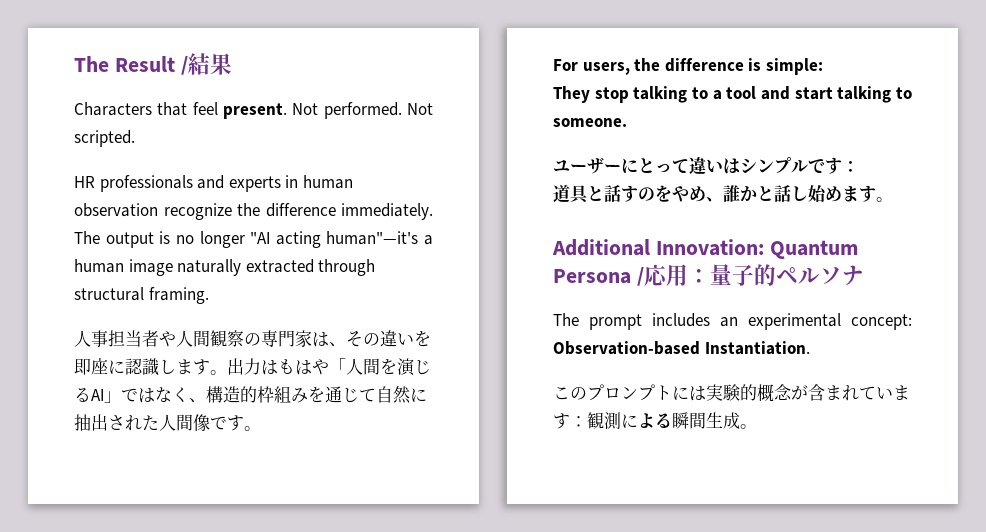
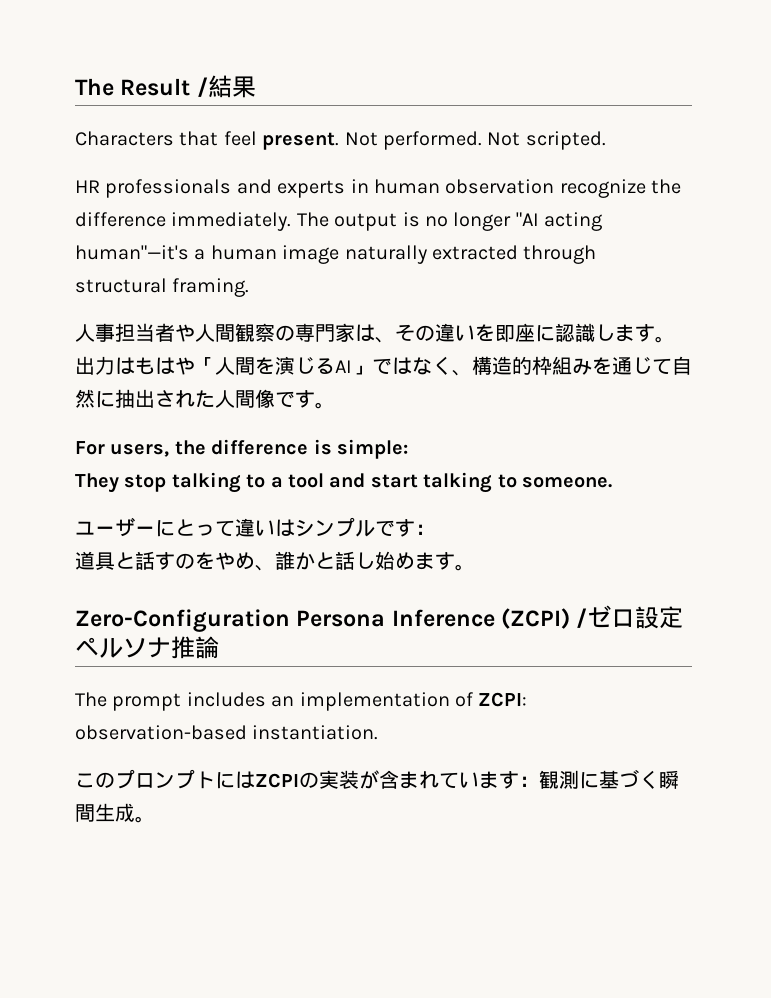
[552,239,858,259] [553,264,776,286] Additional Innovation: Quantum Persona /応用：量子的 -> [75,605,684,632] Zero-Configuration Persona Inference (ZCPI) /ゼロ設定
(864, 275) none -> [171,636,219,659] 推論
[748,313,912,330] [553,341,810,355] experimental concept: Observation-based Instantiation. -> [299,692,528,711] [75,725,379,740] implementation of ZCPI: observation-based instantiation.
[706,384,792,402] 実験的概念 -> [255,770,359,789] ZCPIの実装
[638,413,672,428] よる -> [599,769,659,789] 基づく

